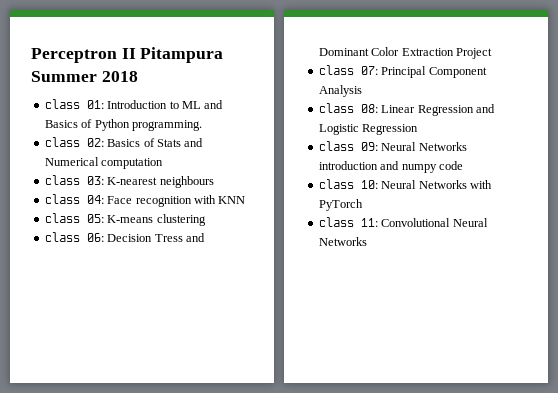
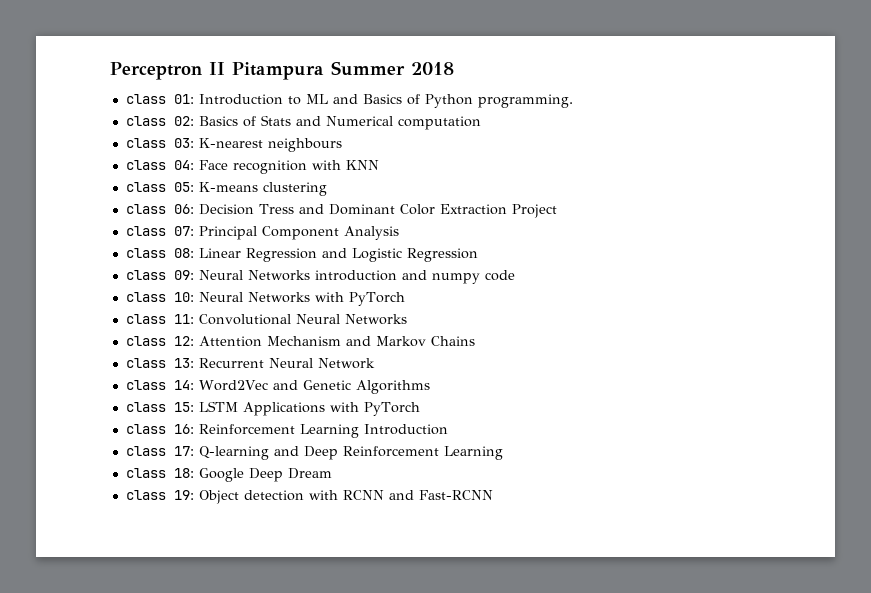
(367, 241) none -> [125,336,475,347] [125,358,375,369] [125,380,430,394] [125,401,420,416] [125,424,448,438] [125,446,503,460] [125,468,332,482] [125,490,493,504] // class 12: Attention Mechanism and Markov Chains // class 13: Recurrent Neural Network // class 14: Word2Vec and Genetic Algorithms // class 15: LSTM Applications with PyTorch // class 16: Reinforcement Learning Introduction // class 17: Q-learning and Deep Reinforcement Learning // class 18: Google Deep Dream // class 19: Object detection with RCNN and Fast-RCNN

